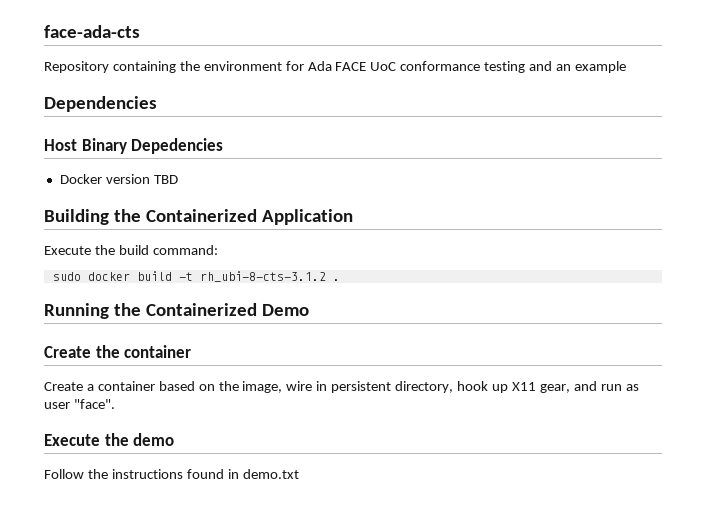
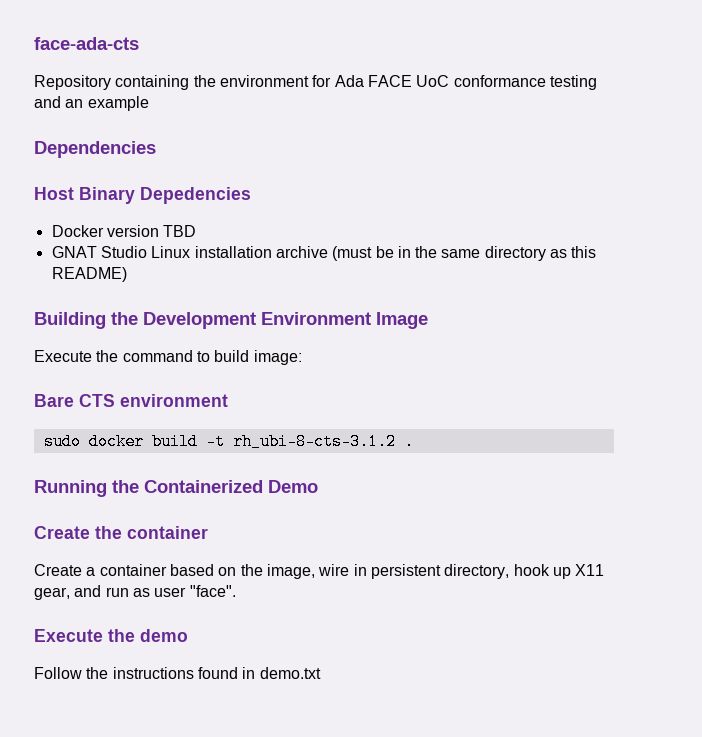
(178, 179) none -> [51,246,597,261] [51,267,127,282] // GNAT Studio Linux installation archive (must be in the same directory as this README)
[145,209,353,225] [44,245,218,255] Containerized Application // Execute the build command: -> [143,312,428,329] [34,350,302,365] [34,394,228,407] Development Environment Image // Execute the command to build image: // Bare CTS environment

